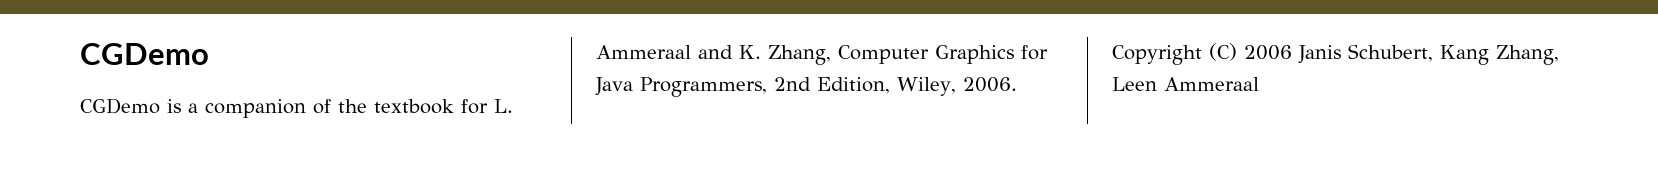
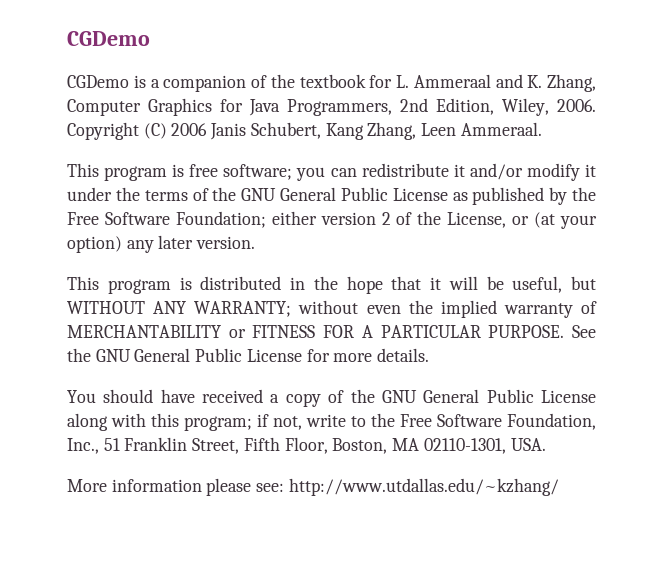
[1164,77,1259,91] Ammeraal -> [460,122,542,136] [67,163,596,181] [67,187,596,205] [67,211,598,229] [67,235,256,253] [67,276,596,294] [67,300,597,318] [67,325,596,338] [67,348,430,362] [67,389,596,407] [67,413,596,431] [67,437,546,454] [67,478,559,496] Ammeraal. // This program is free software; you can redistribute it and/or modify it under the terms of the GNU General Public License as published by the Free Software Foundation; either version 2 of the License, or (at your option) any later version. // This program is distributed in the hope that it will be useful, but WITHOUT ANY WARRANTY; without even the implied warranty of MERCHANTABILITY or FITNESS FOR A PARTICULAR PURPOSE. See the GNU General Public License for more details. // You should have received a copy of the GNU General Public License along with this program; if not, write to the Free Software Foundation, Inc., 51 Franklin Street, Fifth Floor, Boston, MA 02110-1301, USA. // More information please see: http://www.utdallas.edu/~kzhang/

